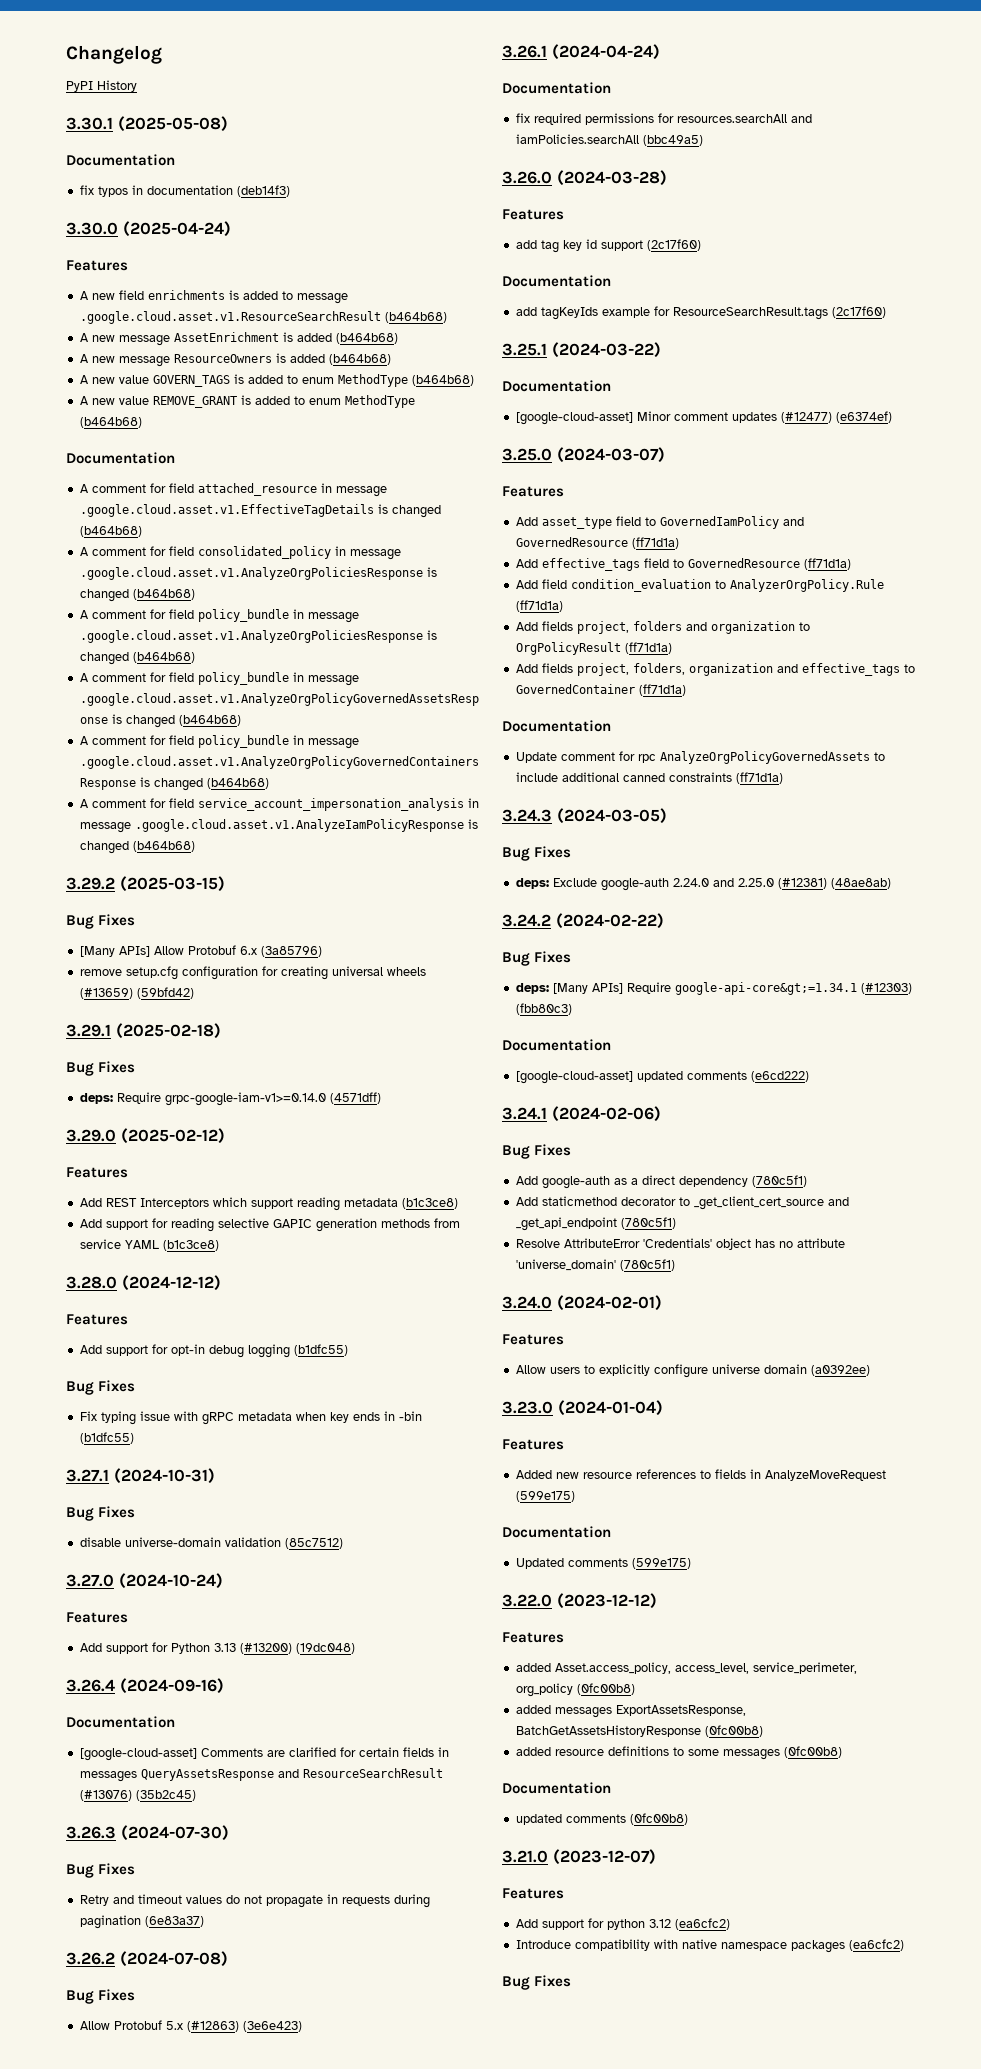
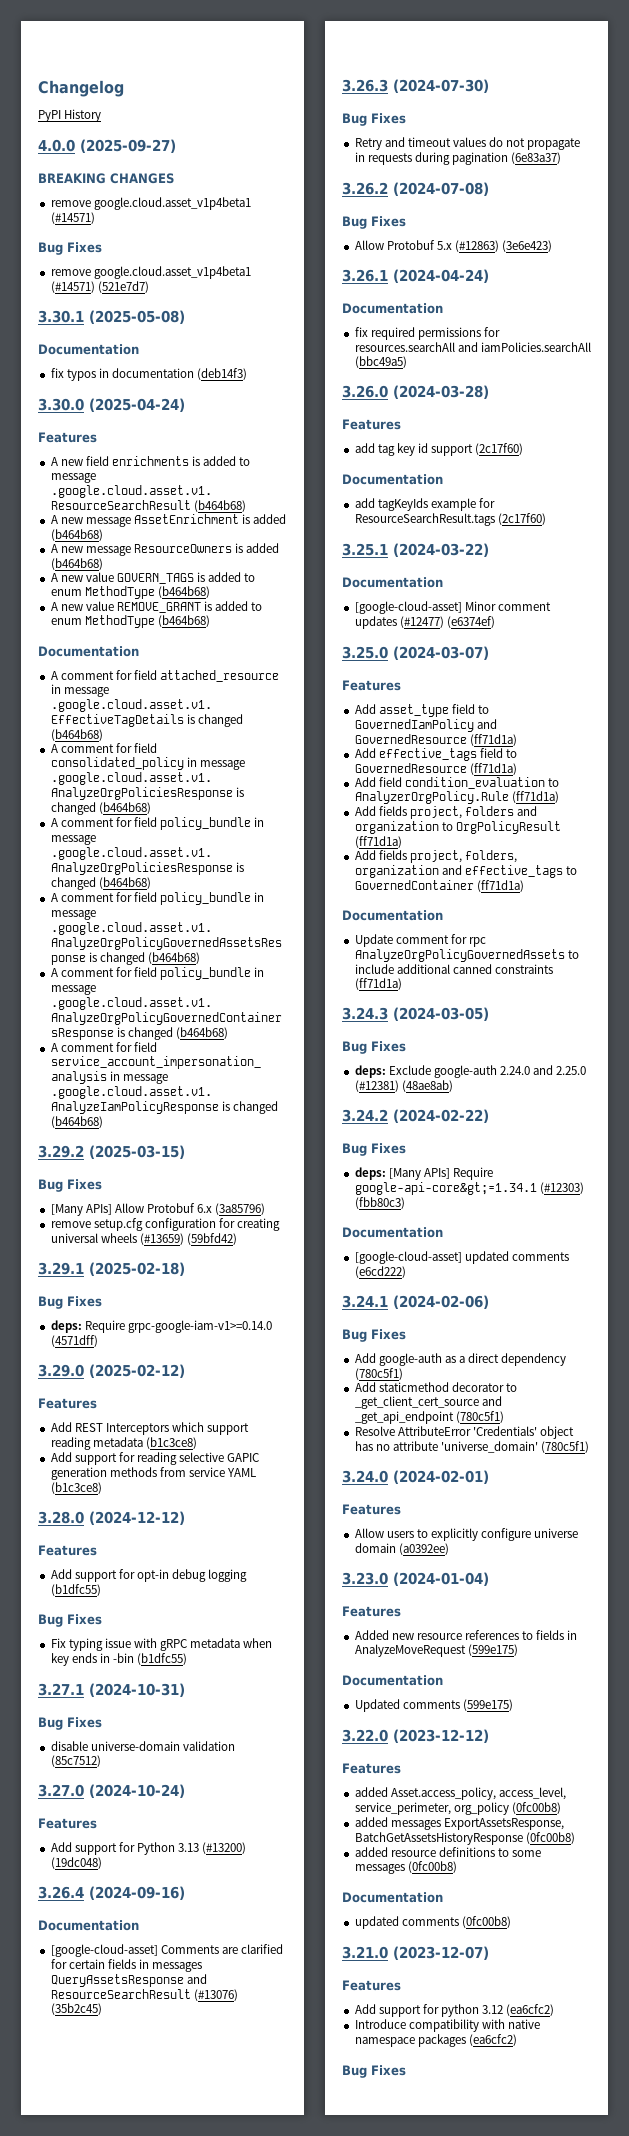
(137, 86) none -> [38,139,176,153] [38,173,174,184] [50,197,251,210] [50,212,95,224] [38,242,102,255] [50,266,251,279] [50,281,149,293] // 4.0.0 (2025-09-27) // BREAKING CHANGES // remove google.cloud.asset_v1p4beta1 (#14571) // Bug Fixes // remove google.cloud.asset_v1p4beta1 (#14571) (521e7d7)

